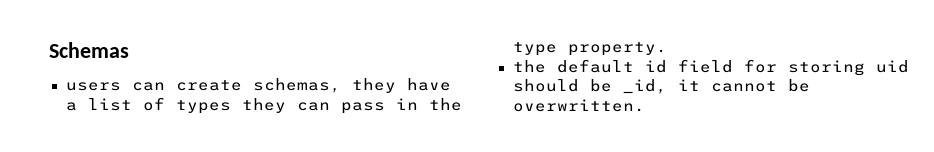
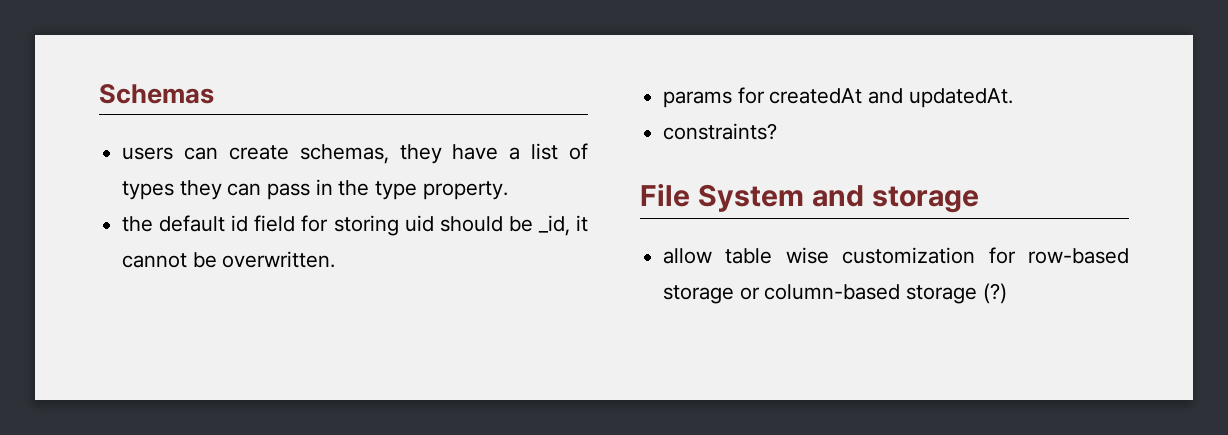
(645, 105) none -> [663,87,1013,108] [663,123,778,140] [640,183,979,213] [663,247,1129,264] [663,283,1007,304] // params for createdAt and updatedAt. // constraints? // File System and storage // allow table wise customization for row-based storage or column-based storage (?)

